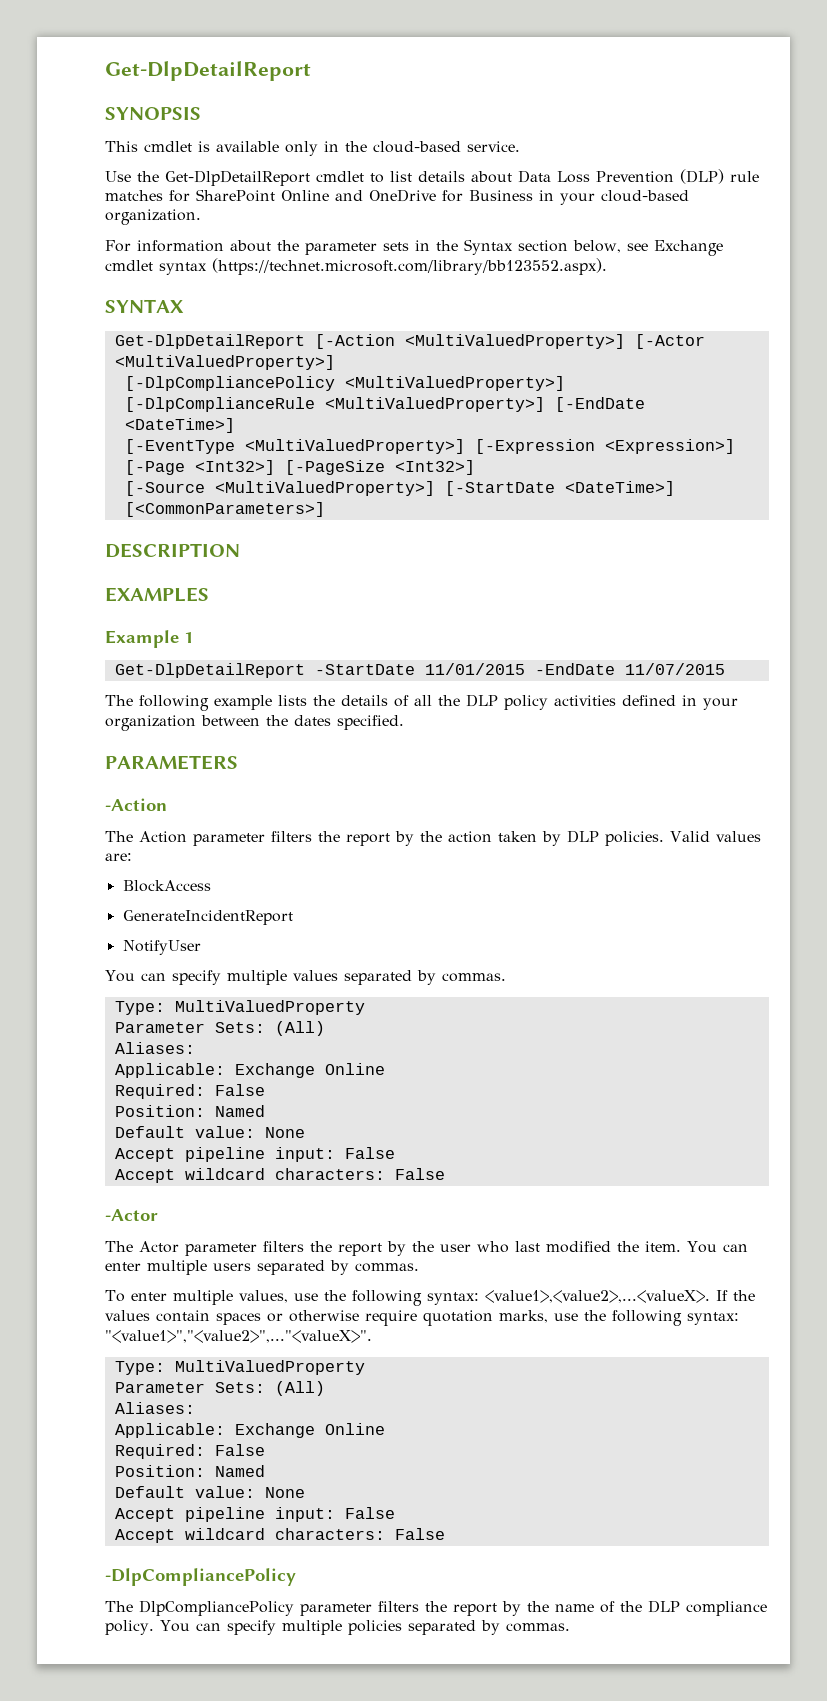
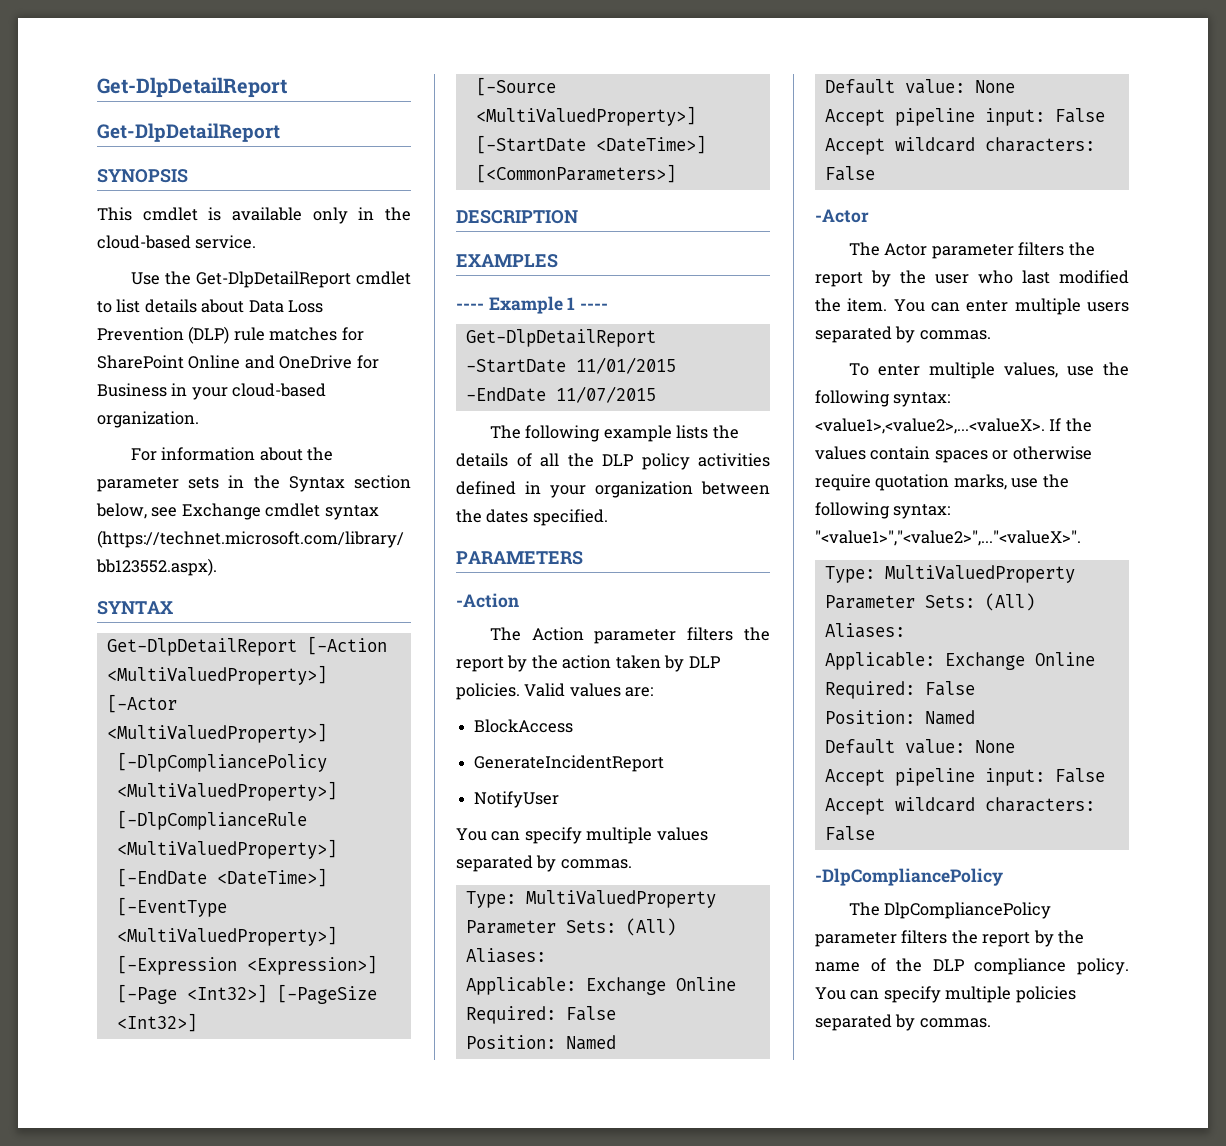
[105,61,311,81] Get-DlpDetailReport -> [97,77,287,98] [97,123,280,142] Get-DlpDetailReport // Get-DlpDetailReport
(209, 594) none -> [456,303,484,310] ----
(194, 637) none -> [580,303,609,310] ----

